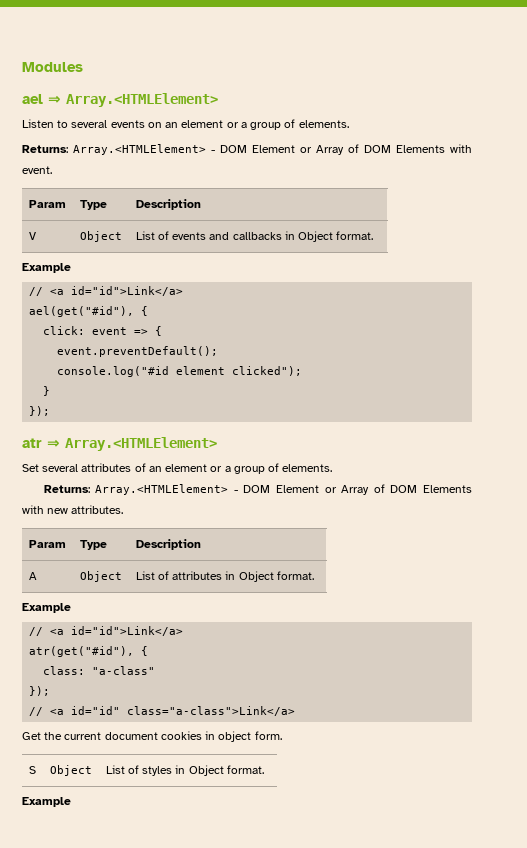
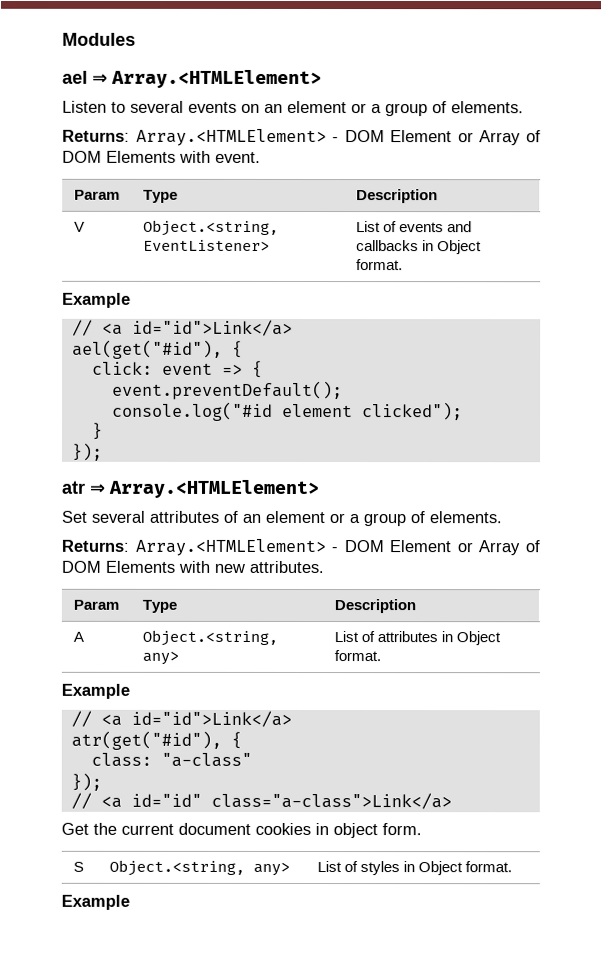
[79,231,122,242] Object -> [142,219,279,236] [142,239,270,251] Object.<string, EventListener>
[79,571,122,582] Object -> [141,629,278,646] [141,650,179,665] Object.<string, any>
[49,765,92,776] Object -> [108,859,290,876] Object.<string, any>

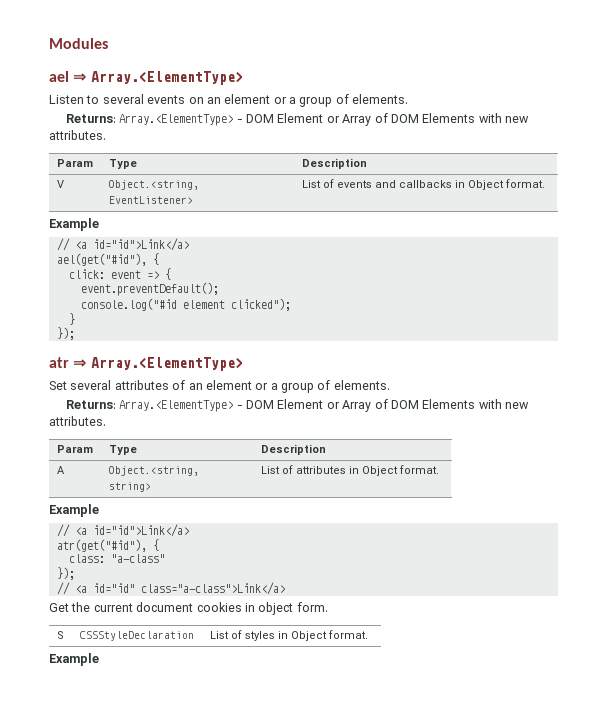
[111,69,322,89] Array.<HTMLElement> -> [90,71,243,85] Array.<ElementType>
[135,128,541,147] [62,150,261,163] Array.<HTMLElement> - DOM Element or Array of DOM Elements with event. -> [119,113,530,126] [49,130,106,140] Array.<ElementType> - DOM Element or Array of DOM Elements with new attributes.
[108,479,320,499] Array.<HTMLElement> -> [90,357,243,371] Array.<ElementType>
[134,538,326,557] Array.<HTMLElement> -> [119,400,234,412] Array.<ElementType>
[141,650,179,665] any> -> [108,482,151,492] string>
[108,859,290,876] Object.<string, any> -> [79,631,194,641] CSSStyleDeclaration

